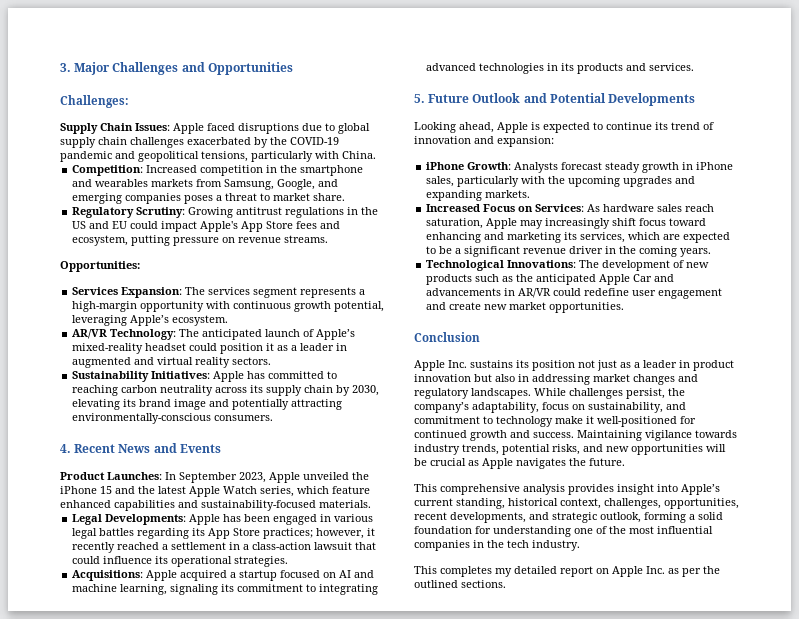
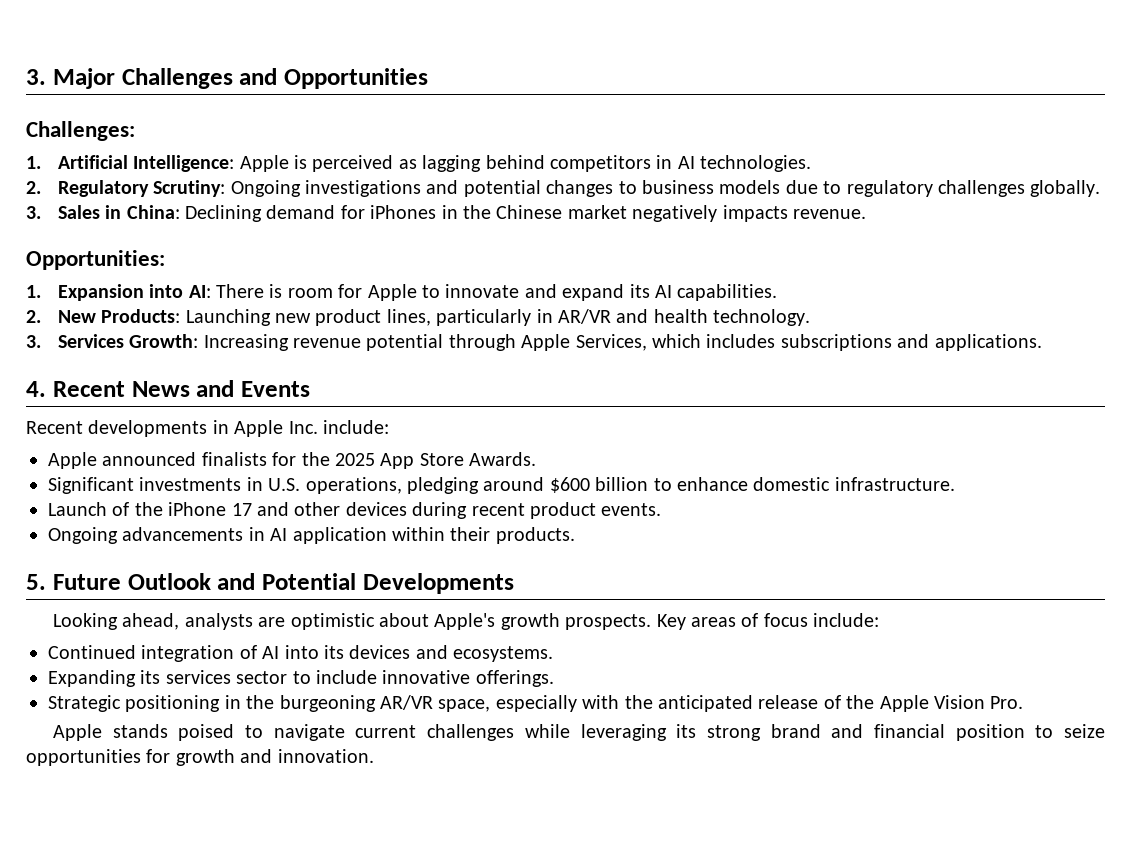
[60,123,370,134] [60,137,339,148] [60,151,376,162] [72,165,364,176] [72,179,339,190] [72,193,346,204] [72,207,379,218] [72,221,341,232] [72,235,329,246] [60,261,140,272] [72,287,366,298] [72,301,385,312] [72,315,229,326] [72,329,356,340] [72,343,348,354] [72,357,272,368] [72,371,338,382] [72,385,380,396] [72,399,343,410] [72,413,274,424] Supply Chain Issues: Apple faced disruptions due to global supply chain challenges exacerbated by the COVID-19 pandemic and geopolitical tensions, particularly with China. // Competition: Increased competition in the smartphone and wearables markets from Samsung, Google, and emerging companies poses a threat to market share. // Regulatory Scrutiny: Growing antitrust regulations in the US and EU could impact Apple's App Store fees and ecosystem, putting pressure on revenue streams. // Opportunities: // Services Expansion: The services segment represents a high-margin opportunity with continuous growth potential, leveraging Apple’s ecosystem. // AR/VR Technology: The anticipated launch of Apple’s mixed-reality headset could position it as a leader in augmented and virtual reality sectors. // Sustainability Initiatives: Apple has committed to reaching carbon neutrality across its supply chain by 2030, elevating its brand image and potentially attracting environmentally-conscious consumers. -> [26,155,812,172] [26,180,1101,197] [26,205,867,222] [26,250,165,270] [26,284,778,301] [26,309,811,326] [26,334,1042,351] 1. Artificial Intelligence: Apple is perceived as lagging behind competitors in AI technologies. // 2. Regulatory Scrutiny: Ongoing investigations and potential changes to business models due to regulatory challenges globally. // 3. Sales in China: Declining demand for iPhones in the Chinese market negatively impacts revenue. // Opportunities: // 1. Expansion into AI: There is room for Apple to innovate and expand its AI capabilities. // 2. New Products: Launching new product lines, particularly in AR/VR and health technology. // 3. Services Growth: Increasing revenue potential through Apple Services, which includes subscriptions and applications.
[60,472,369,483] [60,486,370,497] [60,500,371,511] [72,514,374,525] [72,528,376,539] [72,542,377,553] [72,556,289,567] [72,570,375,581] [72,584,379,595] [426,63,695,74] Product Launches: In September 2023, Apple unveiled the iPhone 15 and the latest Apple Watch series, which feature enhanced capabilities and sustainability-focused materials. // Legal Developments: Apple has been engaged in various legal battles regarding its App Store practices; however, it recently reached a settlement in a class-action lawsuit that could influence its operational strategies. // Acquisitions: Apple acquired a startup focused on AI and machine learning, signaling its commitment to integrating advanced technologies in its products and services. -> [26,420,389,437] [48,452,537,469] [48,477,955,494] [48,502,662,519] [48,527,575,544] Recent developments in Apple Inc. include: // Apple announced finalists for the 2025 App Store Awards. // Significant investments in U.S. operations, pledging around $600 billion to enhance domestic infrastructure. // Launch of the iPhone 17 and other devices during recent product events. // Ongoing advancements in AI application within their products.
[497,122,714,133] [414,136,554,147] [426,162,734,173] [426,176,696,187] [426,190,531,201] [426,204,715,212] [426,218,707,229] [426,232,731,243] [426,246,712,257] [426,260,710,271] [426,274,675,285] [426,288,723,299] [426,302,625,313] [414,332,480,342] [414,360,734,371] [414,374,698,385] [414,388,685,399] [414,402,686,413] [414,416,696,427] [414,430,737,441] [414,444,726,455] [414,458,625,469] [414,484,720,495] [414,498,739,509] [414,512,723,523] [414,526,713,537] [414,540,580,551] [414,566,720,577] [414,580,506,588] Apple is expected to continue its trend of innovation and expansion: // iPhone Growth: Analysts forecast steady growth in iPhone sales, particularly with the upcoming upgrades and expanding markets. // Increased Focus on Services: As hardware sales reach saturation, Apple may increasingly shift focus toward enhancing and marketing its services, which are expected to be a significant revenue driver in the coming years. // Technological Innovations: The development of new products such as the anticipated Apple Car and advancements in AR/VR could redefine user engagement and create new market opportunities. // Conclusion // Apple Inc. sustains its position not just as a leader in product innovation but also in addressing market changes and regulatory landscapes. While challenges persist, the company’s adaptability, focus on sustainability, and commitment to technology make it well-positioned for continued growth and success. Maintaining vigilance towards industry trends, potential risks, and new opportunities will be crucial as Apple navigates the future. // This comprehensive analysis provides insight into Apple’s current standing, historical context, challenges, opportunities, recent developments, and strategic outlook, forming a solid foundation for understanding one of the most influential companies in the tech industry. // This completes my detailed report on Apple Inc. as per the outlined sections. -> [184,613,880,630] [48,645,554,662] [48,670,554,687] [48,695,1024,712] [53,724,1106,741] [26,749,374,766] analysts are optimistic about Apple's growth prospects. Key areas of focus include: // Continued integration of AI into its devices and ecosystems. // Expanding its services sector to include innovative offerings. // Strategic positioning in the burgeoning AR/VR space, especially with the anticipated release of the Apple Vision Pro. // Apple stands poised to navigate current challenges while leveraging its strong brand and financial position to seize opportunities for growth and innovation.

